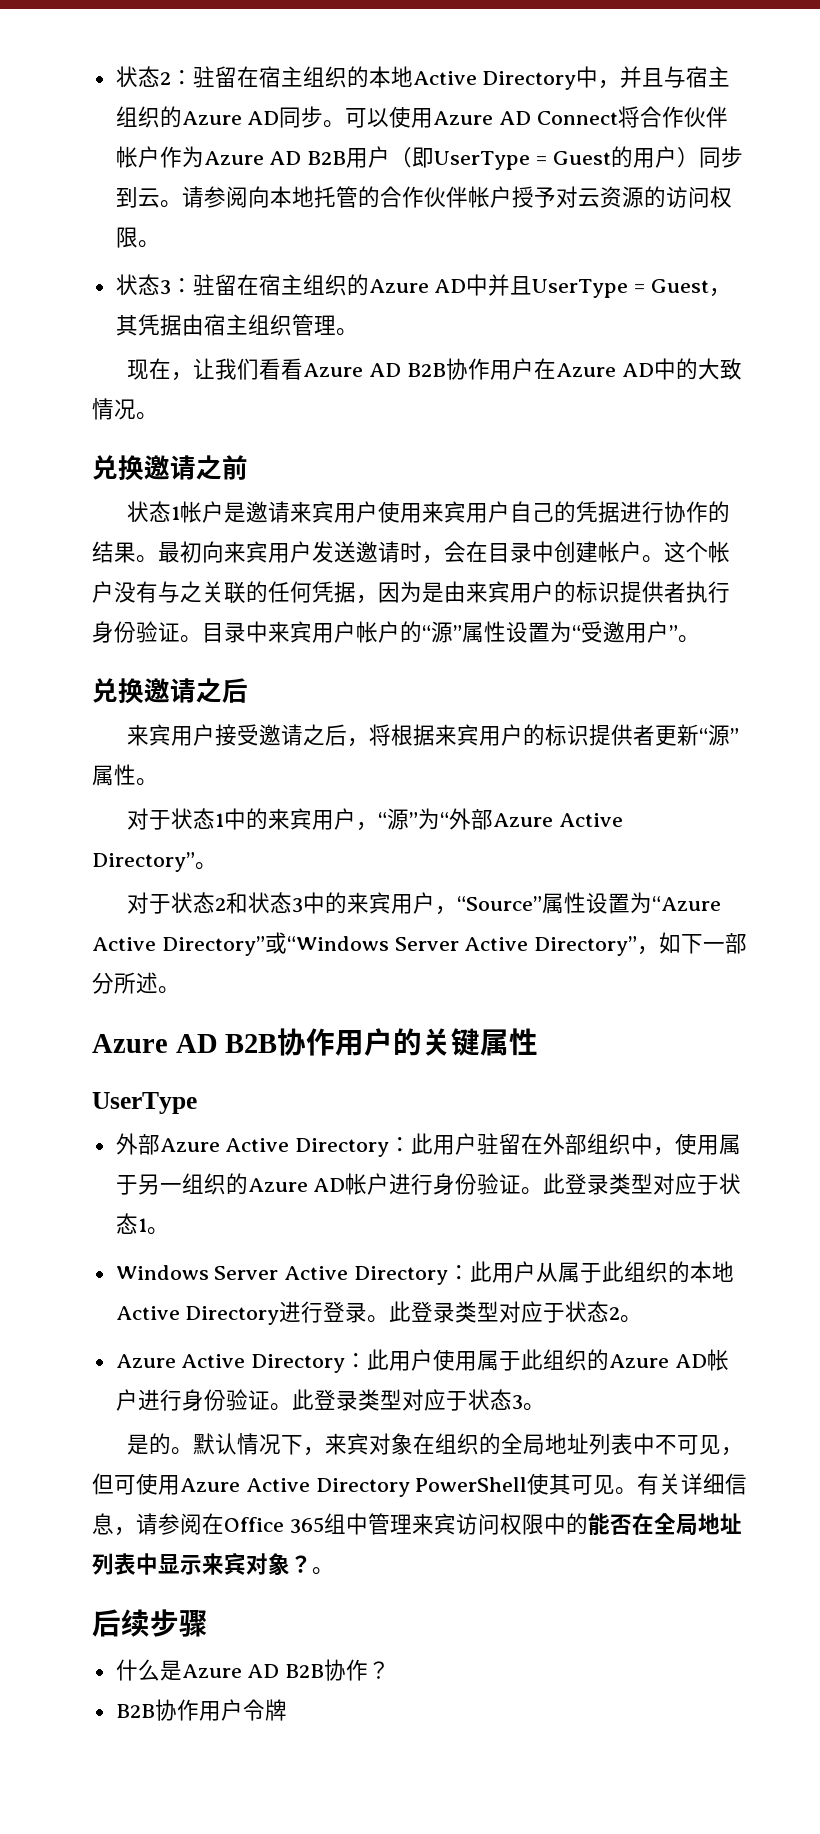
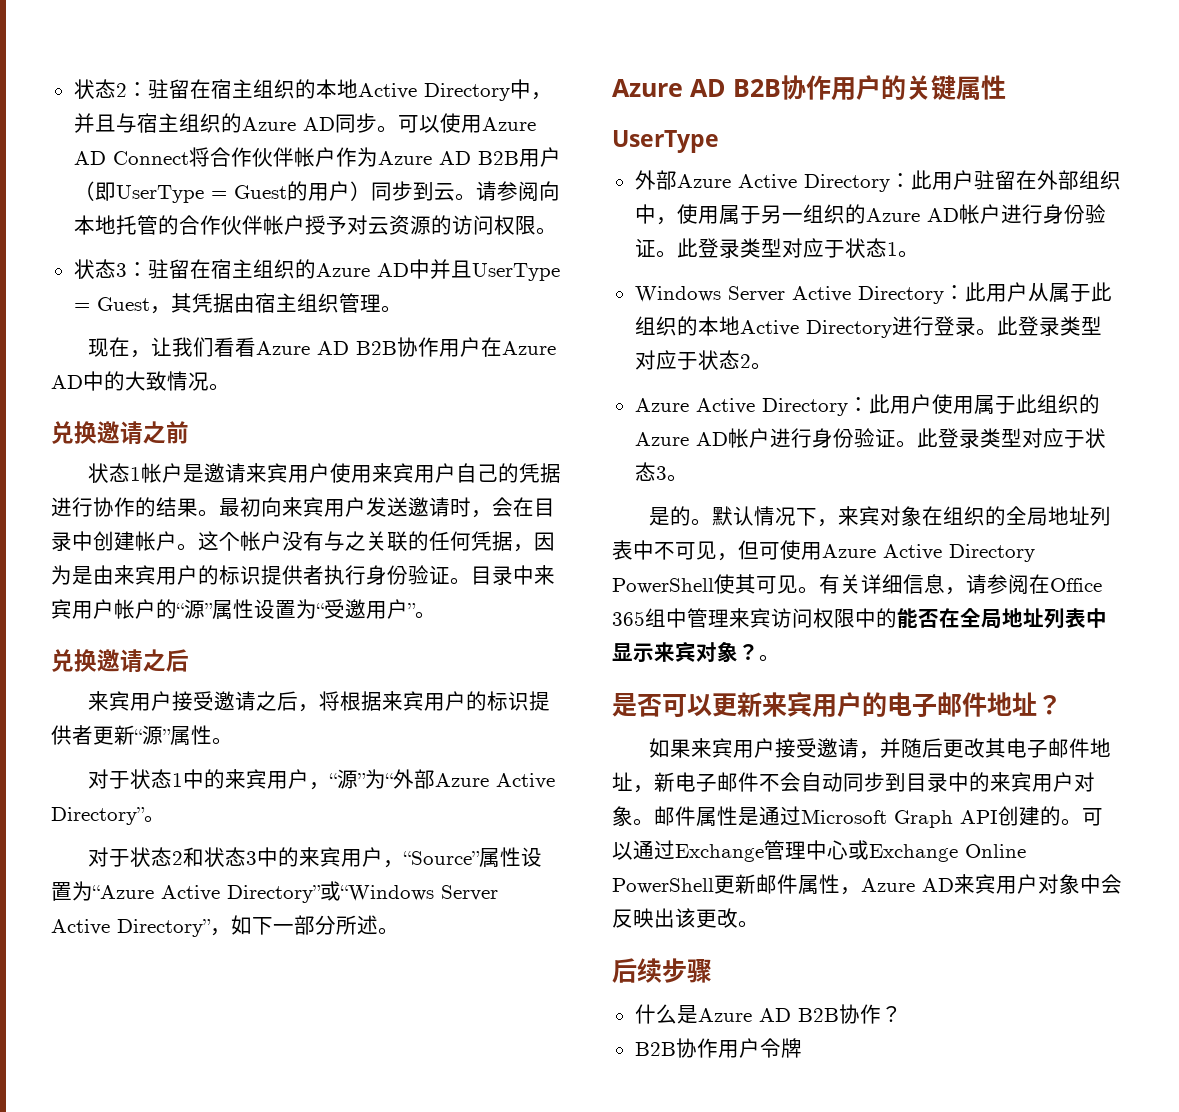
(334, 1571) none -> [612,692,1062,718] [648,738,1111,759] [612,772,1095,793] [612,806,1103,828] [612,840,1026,862] [612,874,1122,895] [612,908,759,928] // 是否可以更新来宾用户的电子邮件地址？ // 如果来宾用户接受邀请，并随后更改其电子邮件地址，新电子邮件不会自动同步到目录中的来宾用户对象。邮件属性是通过Microsoft Graph API创建的。可以通过Exchange管理中心或Exchange Online PowerShell更新邮件属性，Azure AD来宾用户对象中会反映出该更改。

